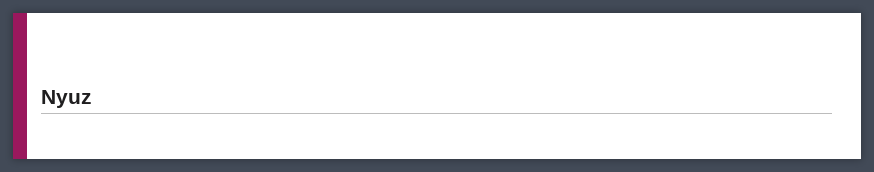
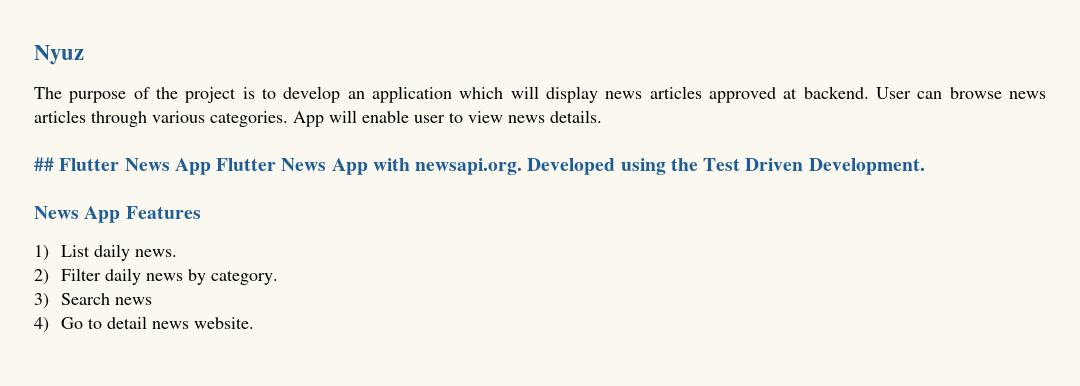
(92, 99) none -> [34,86,1047,103] [34,110,602,127] [34,157,925,175] [34,206,201,223] [34,244,178,261] [34,268,279,285] [34,293,153,309] [34,316,255,333] // The purpose of the project is to develop an application which will display news articles approved at backend. User can browse news articles through various categories. App will enable user to view news details. // ## Flutter News App Flutter News App with newsapi.org. Developed using the Test Driven Development. // News App Features // 1) List daily news. // 2) Filter daily news by category. // 3) Search news // 4) Go to detail news website.

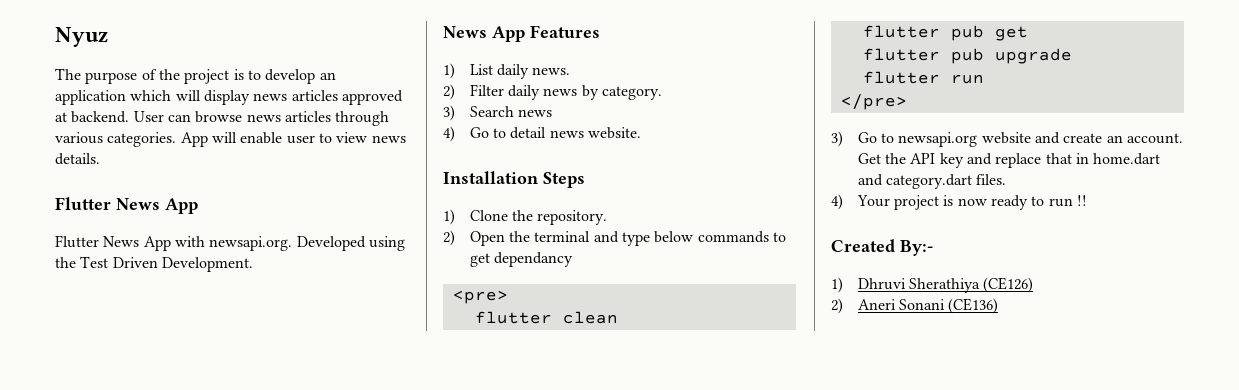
[34,157,211,175] ## Flutter News App -> [55,197,198,214] Flutter News App //
(255, 323) none -> [443,171,585,188] [443,209,608,225] [443,230,787,246] [469,252,574,267] [452,290,508,304] [474,311,618,324] [862,25,1028,41] [862,48,1072,64] [862,71,984,84] [840,94,907,110] [831,131,1184,147] [857,153,1161,168] [857,174,1007,189] [831,194,1088,210] [831,239,933,256] [831,277,1034,293] [831,298,999,314] // Installation Steps // 1) Clone the repository. // 2) Open the terminal and type below commands to get dependancy // <pre> // flutter clean // flutter pub get // flutter pub upgrade // flutter run // </pre> // 3) Go to newsapi.org website and create an account. Get the API key and replace that in home.dart and category.dart files. // 4) Your project is now ready to run !! // Created By:- // 1) Dhruvi Sherathiya (CE126) // 2) Aneri Sonani (CE136)

